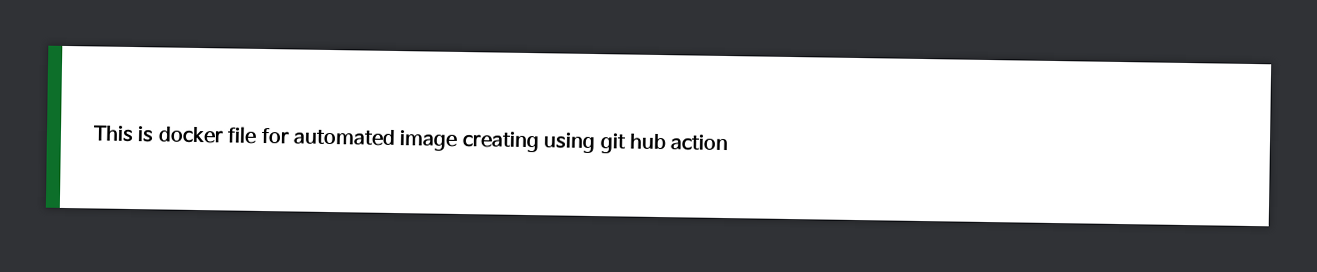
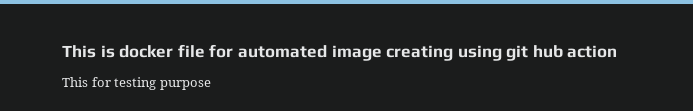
(730, 143) none -> [62,77,211,90] // This for testing purpose

